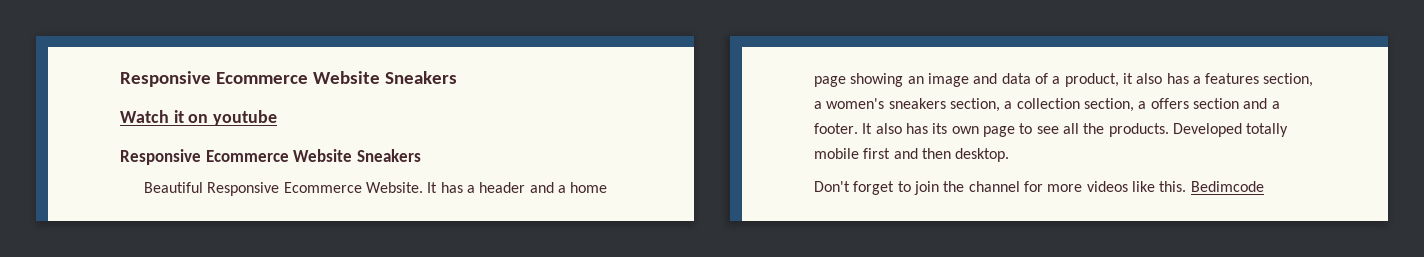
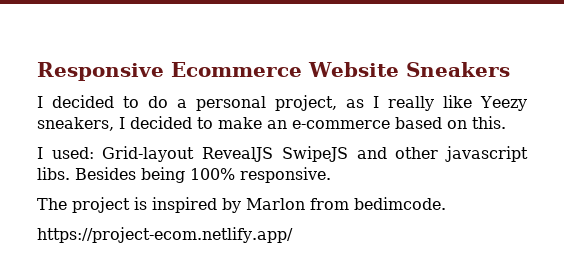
[120,71,457,87] [120,110,278,126] [120,149,421,165] [143,182,608,196] [814,73,1314,87] [814,98,1280,112] [814,123,1289,137] [814,148,1010,162] [814,181,1264,195] Responsive Ecommerce Website Sneakers // Watch it on youtube // Responsive Ecommerce Website Sneakers // Beautiful Responsive Ecommerce Website. It has a header and a home page showing an image and data of a product, it also has a features section, a women's sneakers section, a collection section, a offers section and a footer. It also has its own page to see all the products. Developed totally mobile first and then desktop. // Don't forget to join the channel for more videos like this. Bedimcode -> [37,62,510,81] [37,95,528,111] [37,116,506,131] [37,146,528,162] [37,167,331,183] [37,197,446,213] [37,227,293,243] Responsive Ecommerce Website Sneakers // I decided to do a personal project, as I really like Yeezy sneakers, I decided to make an e-commerce based on this. // I used: Grid-layout RevealJS SwipeJS and other javascript libs. Besides being 100% responsive. // The project is inspired by Marlon from bedimcode. // https://project-ecom.netlify.app/

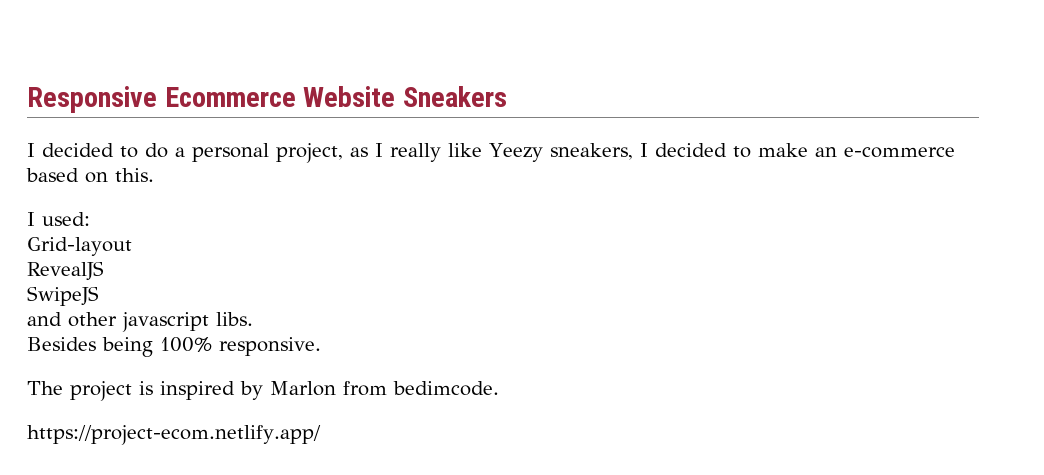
(94, 153) none -> (90, 219) //
(195, 154) none -> (132, 246) //
(274, 154) none -> (104, 271) //
(348, 154) none -> (99, 296) //
(70, 173) none -> (253, 319) //

